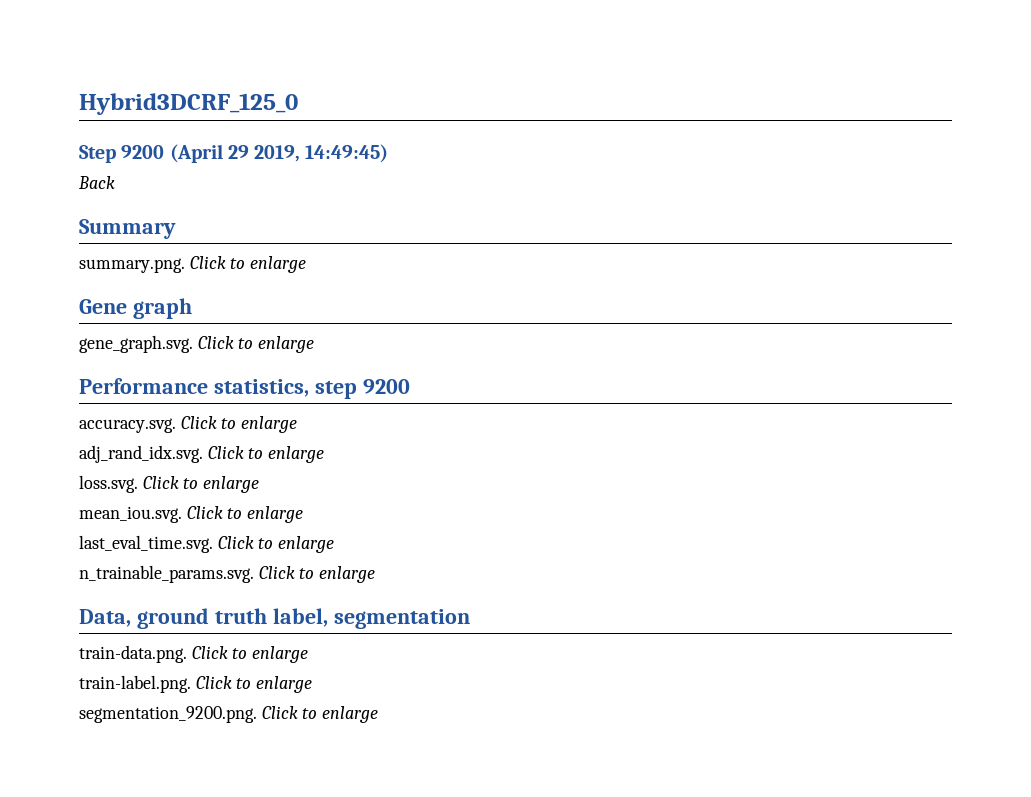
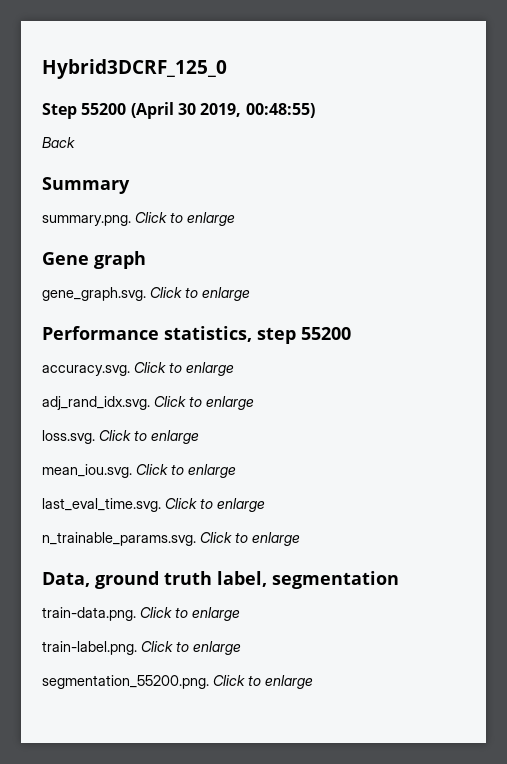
[121,144,389,163] 9200 (April 29 2019, 14:49:45) -> [81,102,315,119] 55200 (April 30 2019, 00:48:55)
[362,379,410,394] 9200 -> [301,327,351,340] 55200
[79,706,257,723] segmentation_9200.png. -> [42,675,209,689] segmentation_55200.png.

